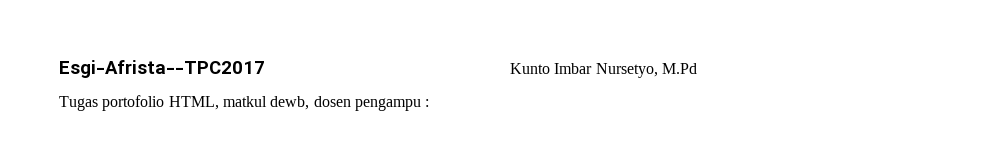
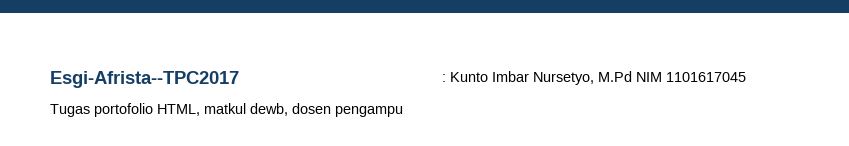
(697, 68) none -> [636,72,746,82] NIM 1101617045

